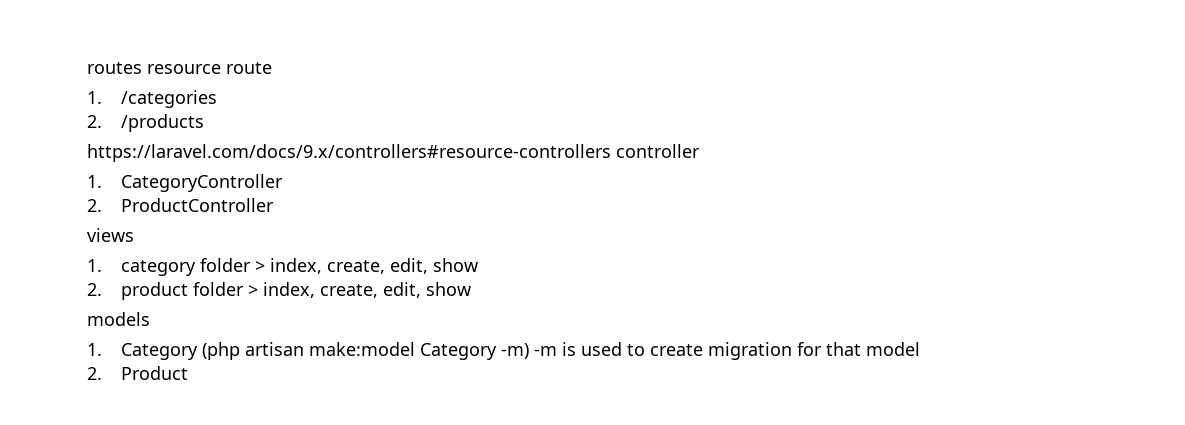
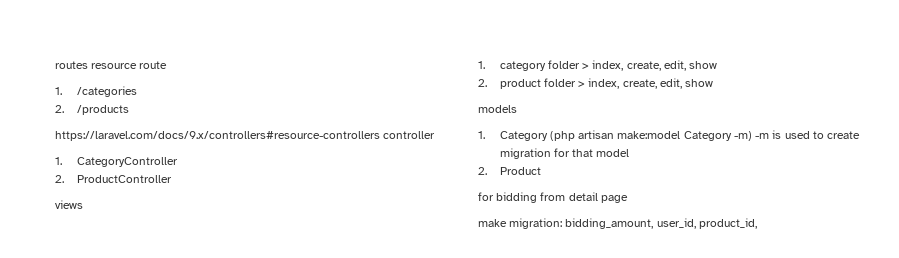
(189, 373) none -> [478,192,628,203] [478,218,757,229] // for bidding from detail page // make migration: bidding_amount, user_id, product_id,

